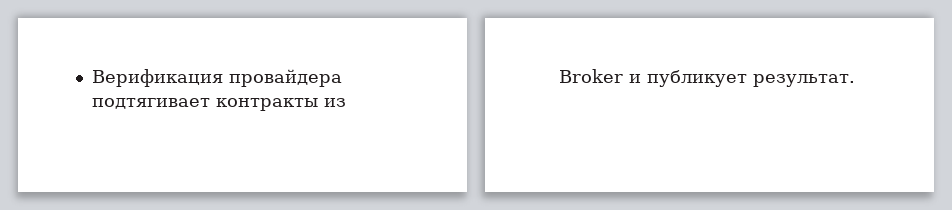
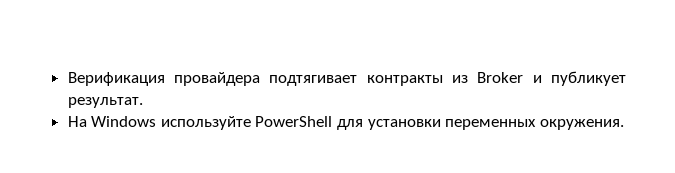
(855, 80) none -> [67,116,624,130] // На Windows используйте PowerShell для установки переменных окружения.

